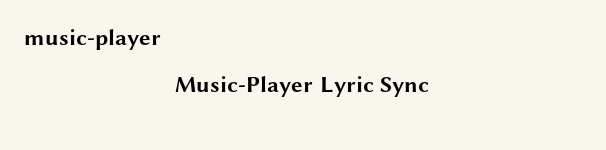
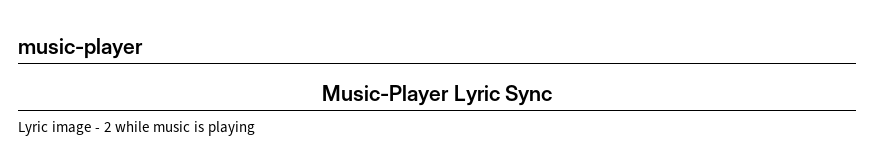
(429, 87) none -> [18,121,256,136] // Lyric image - 2 while music is playing

